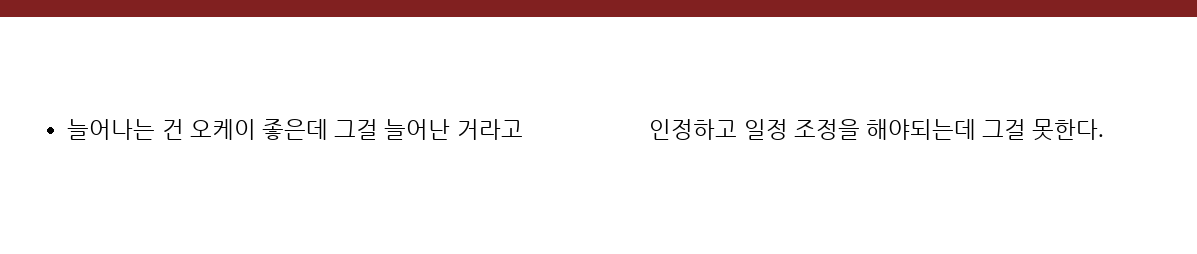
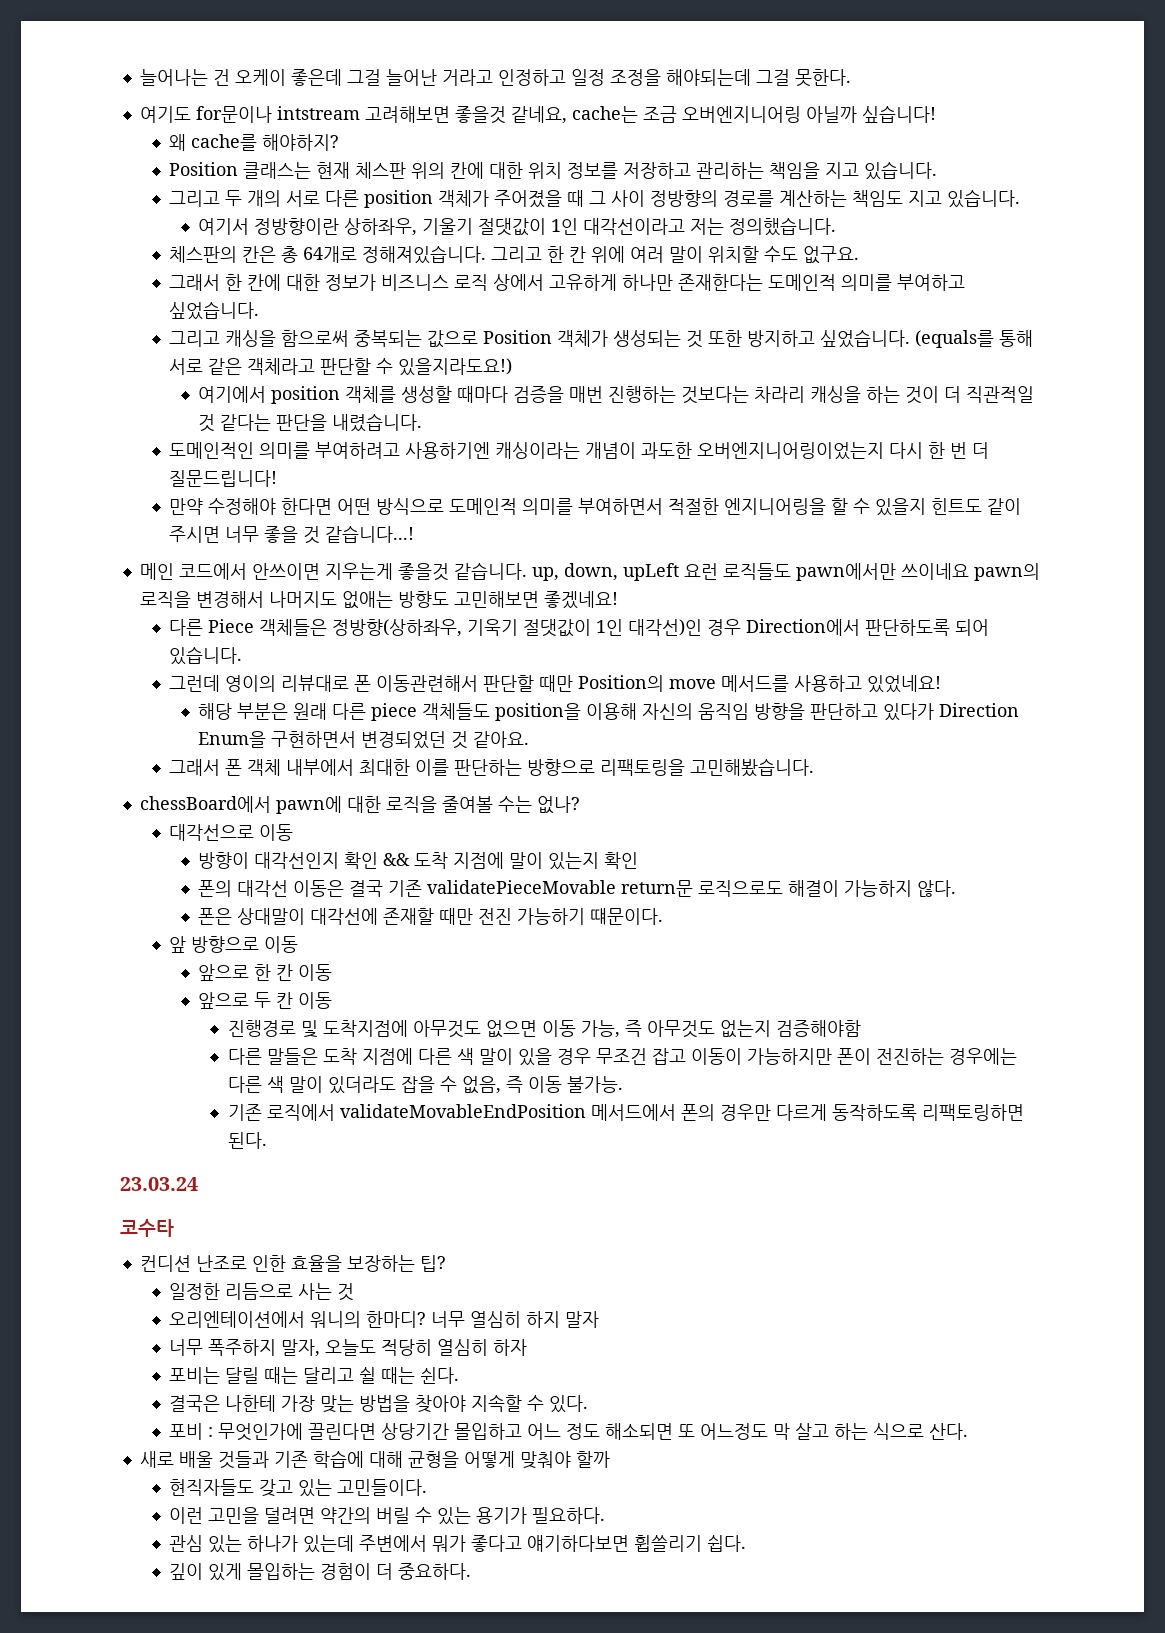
(1105, 130) none -> [139,105,936,124] [169,134,340,151] [169,161,938,180] [169,189,1021,208] [198,217,837,236] [169,245,860,264] [169,274,966,291] [169,301,260,320] [169,329,1034,348] [169,358,513,376] [198,386,1035,404] [198,413,423,432] [169,442,990,460] [169,470,278,487] [169,498,1022,516] [169,525,415,544] [139,562,1040,581] [139,591,618,609] [169,619,990,637] [169,646,243,665] [169,675,942,693] [198,703,1020,721] [198,731,530,749] [169,758,815,777] [139,796,580,814] [169,824,294,841] [198,852,639,870] [198,880,957,897] [198,907,664,925] [169,936,299,953] [198,964,333,981] [198,992,333,1009] [227,1020,861,1038] [227,1048,1017,1066] [227,1076,623,1094] [227,1104,1024,1121] [227,1132,267,1149] [120,1177,198,1191] [120,1219,174,1237] [139,1255,446,1272] [169,1283,355,1301] [169,1311,600,1328] [169,1339,528,1357] [169,1367,460,1384] [169,1394,589,1413] [169,1423,969,1441] [139,1450,610,1469] [169,1479,428,1497] [169,1507,606,1525] [169,1535,747,1553] [169,1563,472,1581] // 여기도 for문이나 intstream 고려해보면 좋을것 같네요, cache는 조금 오버엔지니어링 아닐까 싶습니다! // 왜 cache를 해야하지? // Position 클래스는 현재 체스판 위의 칸에 대한 위치 정보를 저장하고 관리하는 책임을 지고 있습니다. // 그리고 두 개의 서로 다른 position 객체가 주어졌을 때 그 사이 정방향의 경로를 계산하는 책임도 지고 있습니다. // 여기서 정방향이란 상하좌우, 기울기 절댓값이 1인 대각선이라고 저는 정의했습니다. // 체스판의 칸은 총 64개로 정해져있습니다. 그리고 한 칸 위에 여러 말이 위치할 수도 없구요. // 그래서 한 칸에 대한 정보가 비즈니스 로직 상에서 고유하게 하나만 존재한다는 도메인적 의미를 부여하고 싶었습니다. // 그리고 캐싱을 함으로써 중복되는 값으로 Position 객체가 생성되는 것 또한 방지하고 싶었습니다. (equals를 통해 서로 같은 객체라고 판단할 수 있을지라도요!) // 여기에서 position 객체를 생성할 때마다 검증을 매번 진행하는 것보다는 차라리 캐싱을 하는 것이 더 직관적일 것 같다는 판단을 내렸습니다. // 도메인적인 의미를 부여하려고 사용하기엔 캐싱이라는 개념이 과도한 오버엔지니어링이었는지 다시 한 번 더 질문드립니다! // 만약 수정해야 한다면 어떤 방식으로 도메인적 의미를 부여하면서 적절한 엔지니어링을 할 수 있을지 힌트도 같이 주시면 너무 좋을 것 같습니다...! // 메인 코드에서 안쓰이면 지우는게 좋을것 같습니다. up, down, upLeft 요런 로직들도 pawn에서만 쓰이네요 pawn의 로직을 변경해서 나머지도 없애는 방향도 고민해보면 좋겠네요! // 다른 Piece 객체들은 정방향(상하좌우, 기욱기 절댓값이 1인 대각선)인 경우 Direction에서 판단하도록 되어 있습니다. // 그런데 영이의 리뷰대로 폰 이동관련해서 판단할 때만 Position의 move 메서드를 사용하고 있었네요! // 해당 부분은 원래 다른 piece 객체들도 position을 이용해 자신의 움직임 방향을 판단하고 있다가 Direction Enum을 구현하면서 변경되었던 것 같아요. // 그래서 폰 객체 내부에서 최대한 이를 판단하는 방향으로 리팩토링을 고민해봤습니다. // chessBoard에서 pawn에 대한 로직을 줄여볼 수는 없나? // 대각선으로 이동 // 방향이 대각선인지 확인 && 도착 지점에 말이 있는지 확인 // 폰의 대각선 이동은 결국 기존 validatePieceMovable return문 로직으로도 해결이 가능하지 않다. // 폰은 상대말이 대각선에 존재할 때만 전진 가능하기 떄문이다. // 앞 방향으로 이동 // 앞으로 한 칸 이동 // 앞으로 두 칸 이동 // 진행경로 및 도착지점에 아무것도 없으면 이동 가능, 즉 아무것도 없는지 검증해야함 // 다른 말들은 도착 지점에 다른 색 말이 있을 경우 무조건 잡고 이동이 가능하지만 폰이 전진하는 경우에는 다른 색 말이 있더라도 잡을 수 없음, 즉 이동 불가능. // 기존 로직에서 validateMovableEndPosition 메서드에서 폰의 경우만 다르게 동작하도록 리팩토링하면 된다. // 23.03.24 // 코수타 // 컨디션 난조로 인한 효율을 보장하는 팁? // 일정한 리듬으로 사는 것 // 오리엔테이션에서 워니의 한마디? 너무 열심히 하지 말자 // 너무 폭주하지 말자, 오늘도 적당히 열심히 하자 // 포비는 달릴 때는 달리고 쉴 때는 쉰다. // 결국은 나한테 가장 맞는 방법을 찾아야 지속할 수 있다. // 포비 : 무엇인가에 끌린다면 상당기간 몰입하고 어느 정도 해소되면 또 어느정도 막 살고 하는 식으로 산다. // 새로 배울 것들과 기존 학습에 대해 균형을 어떻게 맞춰야 할까 // 현직자들도 갖고 있는 고민들이다. // 이런 고민을 덜려면 약간의 버릴 수 있는 용기가 필요하다. // 관심 있는 하나가 있는데 주변에서 뭐가 좋다고 얘기하다보면 휩쓸리기 쉽다. // 깊이 있게 몰입하는 경험이 더 중요하다.

